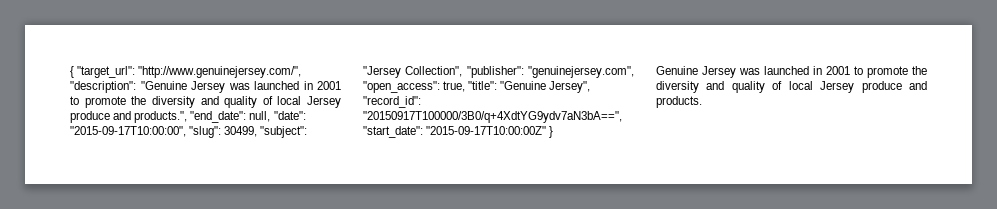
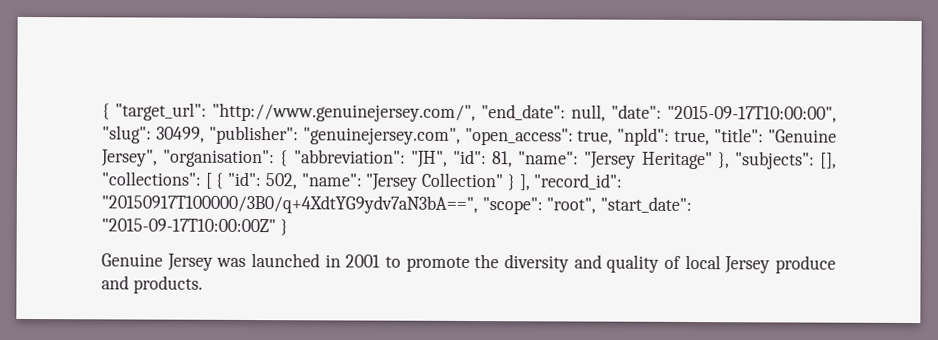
[70,81,341,93] [70,96,341,108] [70,111,188,123] "description": "Genuine Jersey was launched in 2001 to promote the diversity and quality of local Jersey produce and products.", -> (476, 112) none
[260,126,308,138] [363,66,463,78] "subject": "Jersey Collection", -> (205, 134) none
(466, 86) none -> [617,127,711,146] "npld": true,
[363,96,421,108] [363,111,622,123] "record_id": "20150917T100000/3B0/q+4XdtYG9ydv7aN3bA==", -> [163,149,837,170] [101,171,623,191] [101,194,597,215] "organisation": { "abbreviation": "JH", "id": 81, "name": "Jersey Heritage" }, "subjects": [], "collections": [ { "id": 502, "name": "Jersey Collection" } ], "record_id": "20150917T100000/3B0/q+4XdtYG9ydv7aN3bA==", "scope": "root",

